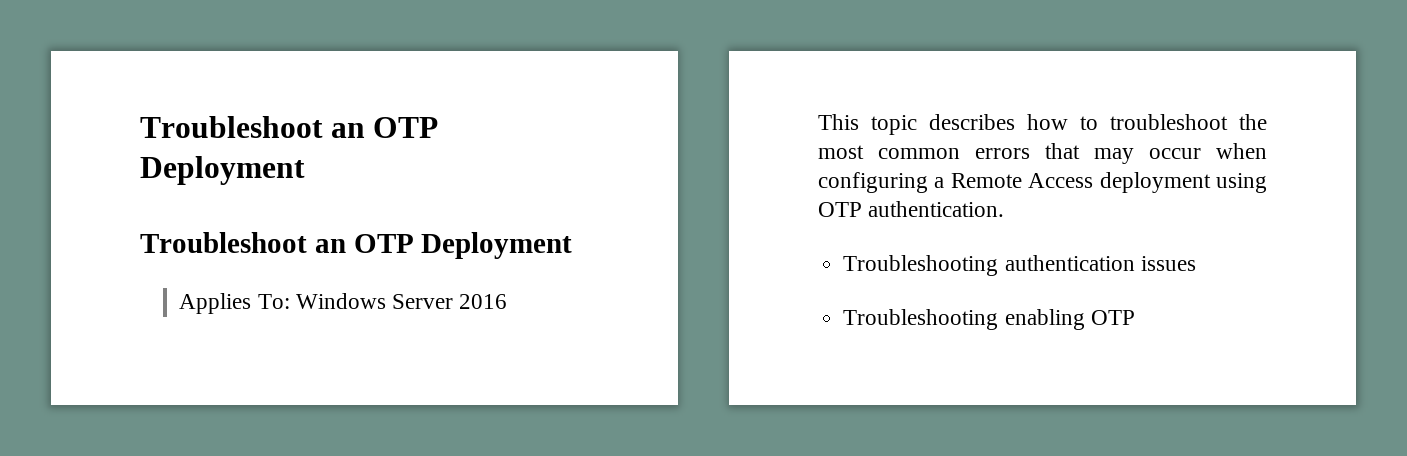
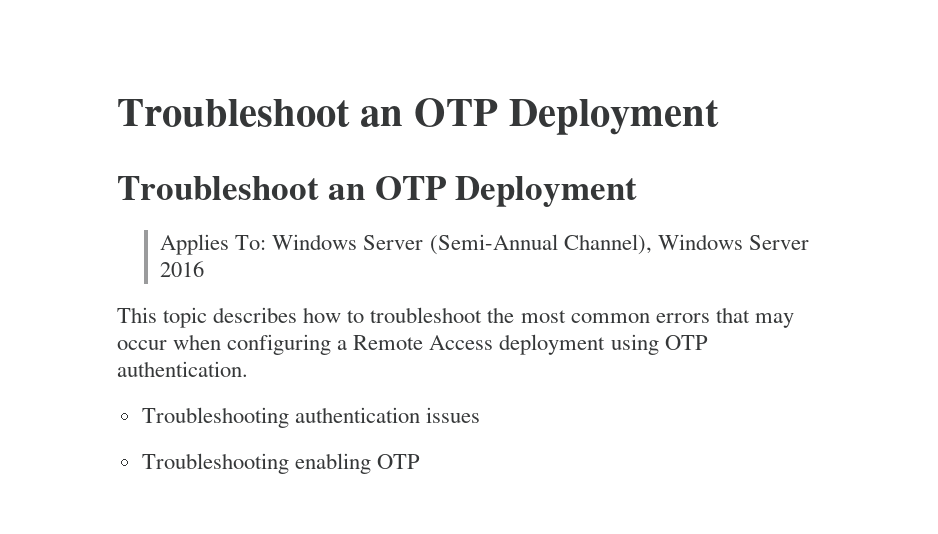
(454, 301) none -> [429,234,809,255] (Semi-Annual Channel), Windows Server

